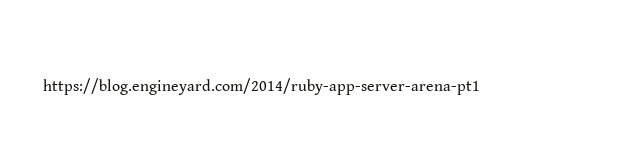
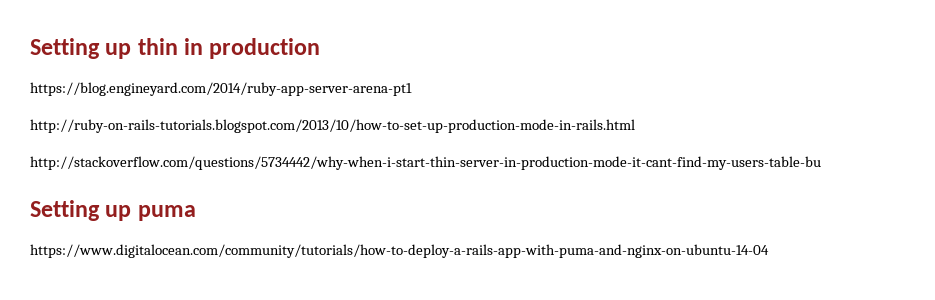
[43,78,480,95] https://blog.engineyard.com/2014/ruby-app-server-arena-pt1 -> [30,38,321,59] [30,82,412,96] [30,119,635,133] [30,156,821,170] [30,200,196,221] [30,244,769,258] Setting up thin in production // https://blog.engineyard.com/2014/ruby-app-server-arena-pt1 // http://ruby-on-rails-tutorials.blogspot.com/2013/10/how-to-set-up-production-mode-in-rails.html // http://stackoverflow.com/questions/5734442/why-when-i-start-thin-server-in-production-mode-it-cant-find-my-users-table-bu // Setting up puma // https://www.digitalocean.com/community/tutorials/how-to-deploy-a-rails-app-with-puma-and-nginx-on-ubuntu-14-04

